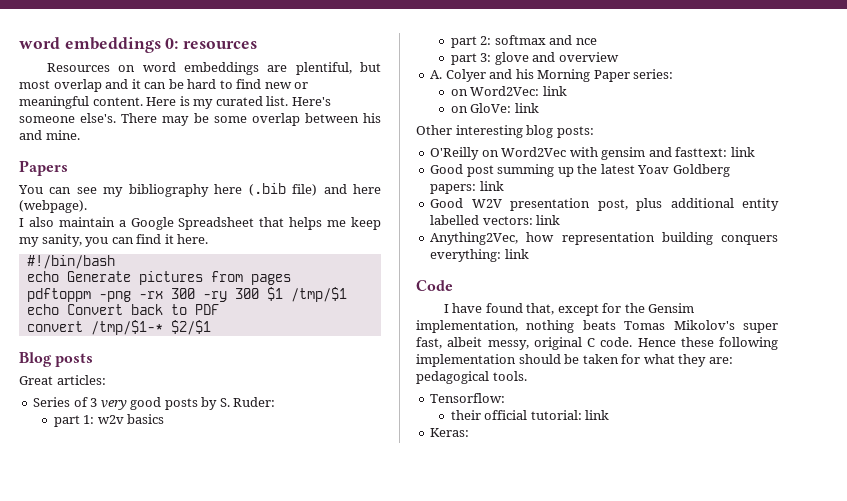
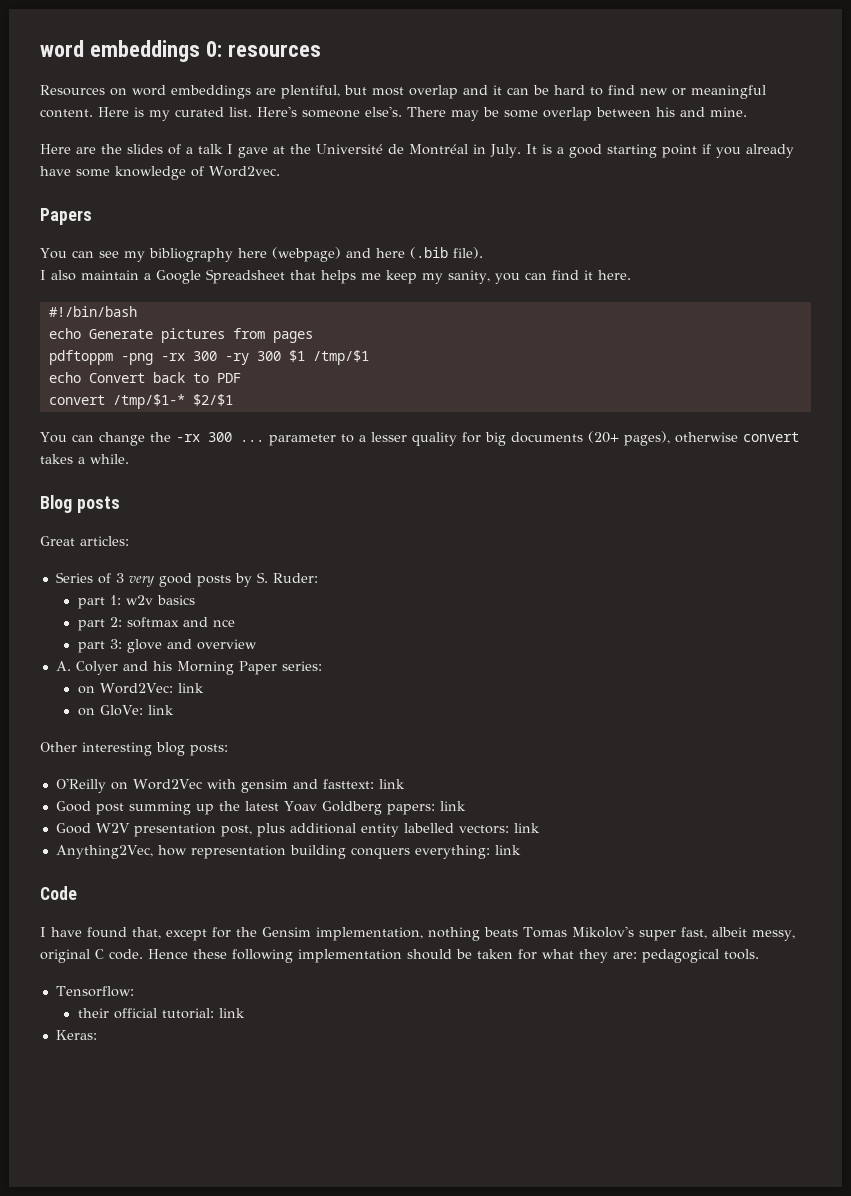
(80, 135) none -> [40,144,794,158] [40,166,280,180] // Here are the slides of a talk I gave at the Université de Montréal in July. It is a good starting point if you already have some knowledge of Word2vec.
[248,183,381,196] [19,200,87,213] (.bib file) and here (webpage). -> [271,247,483,262] (webpage) and here (.bib file).
(211, 327) none -> [40,431,799,446] [40,454,129,464] // You can change the -rx 300 ... parameter to a lesser quality for big documents (20+ pages), otherwise convert takes a while.

